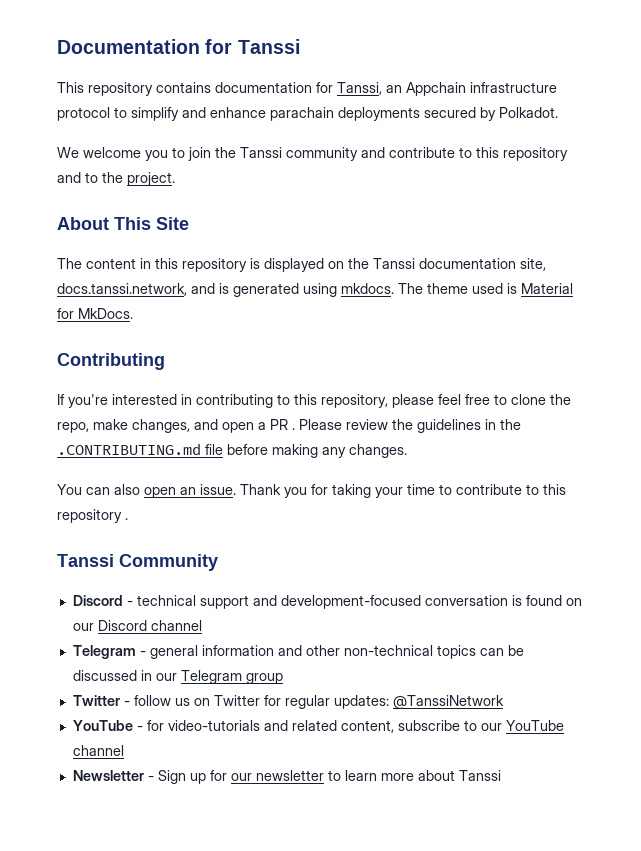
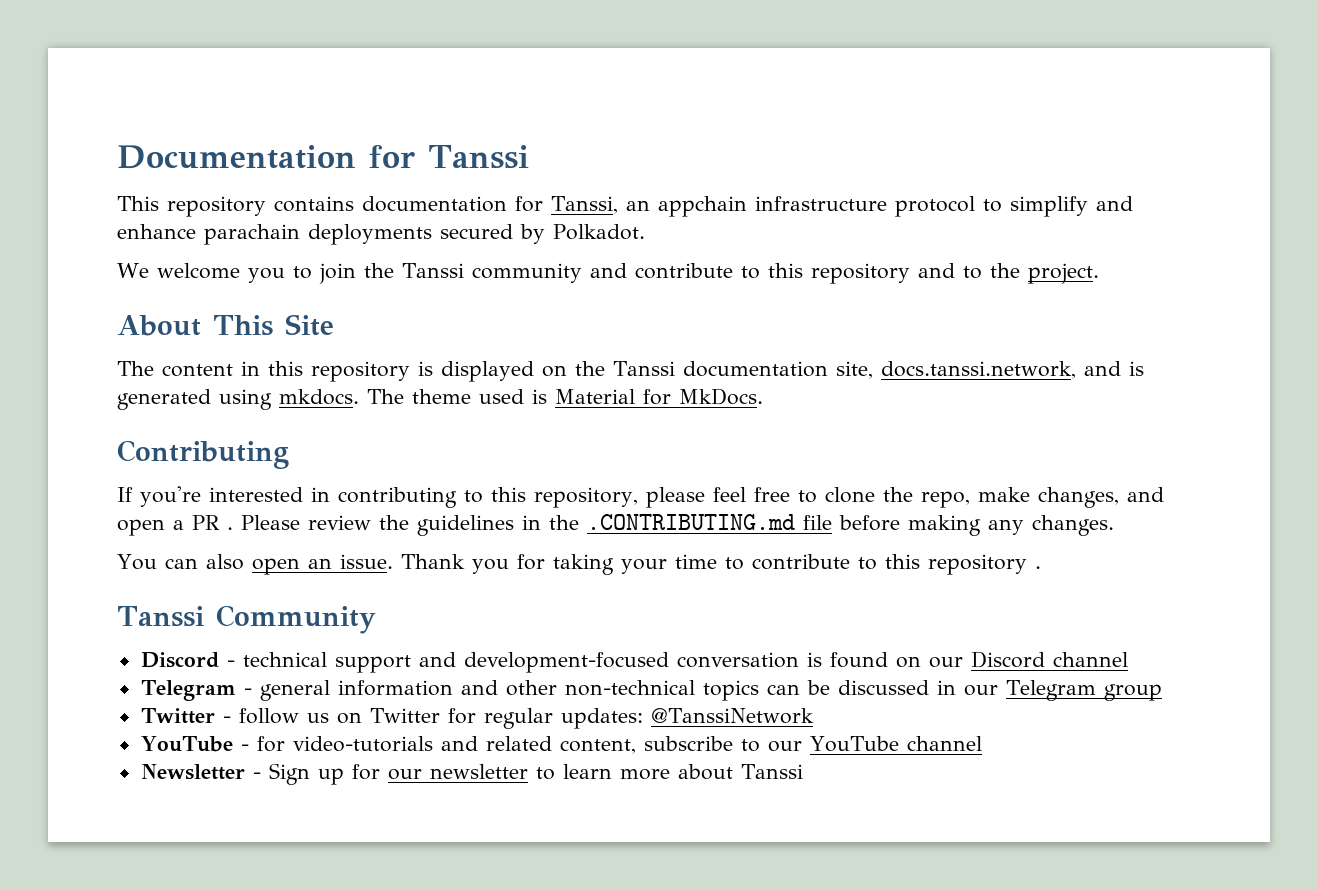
[406,82,466,96] Appchain -> [657,196,747,217] appchain

